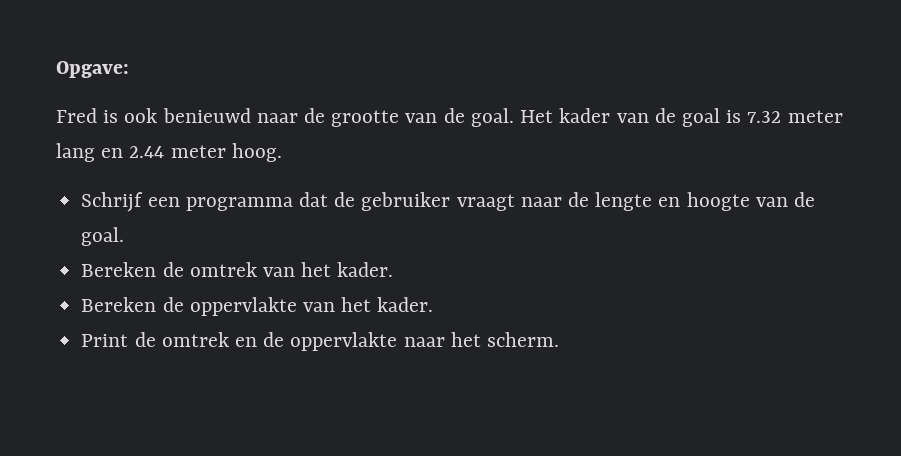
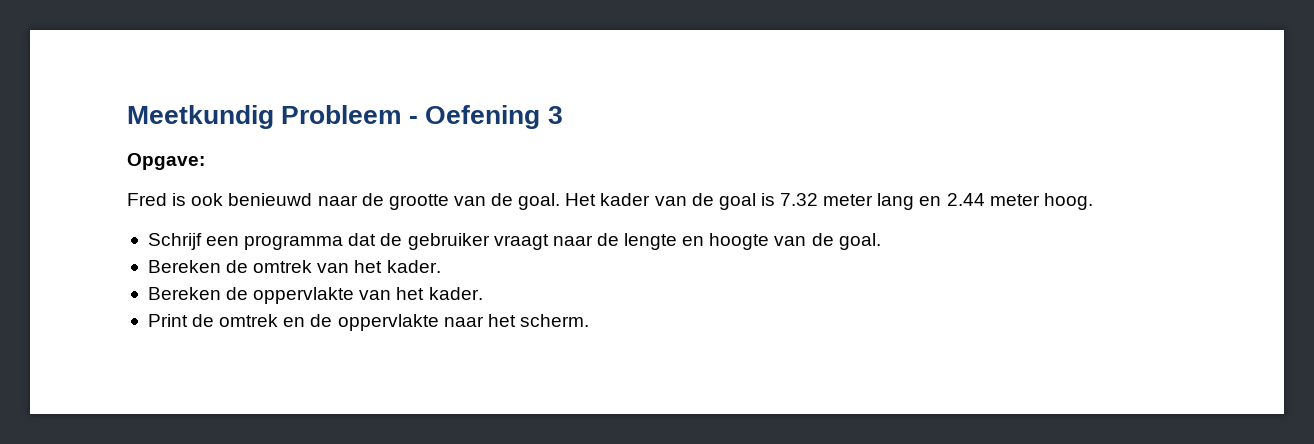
(56, 69) none -> [127,105,563,129] Meetkundig Probleem - Oefening 3 //

